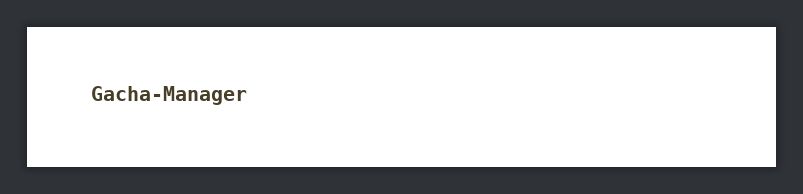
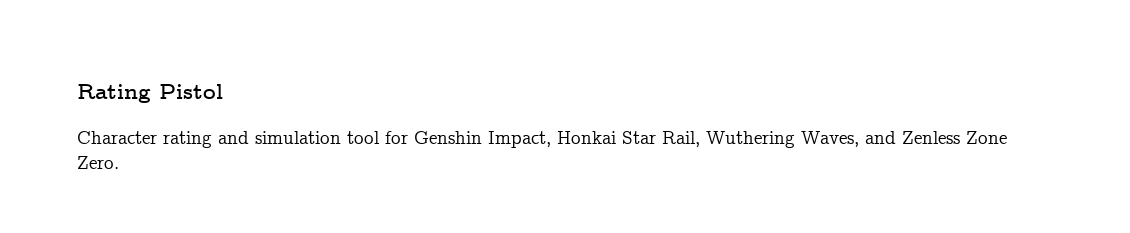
[91,86,247,105] Gacha-Manager -> [77,84,223,103] [77,131,1007,148] [77,156,119,169] Rating Pistol // Character rating and simulation tool for Genshin Impact, Honkai Star Rail, Wuthering Waves, and Zenless Zone Zero.

